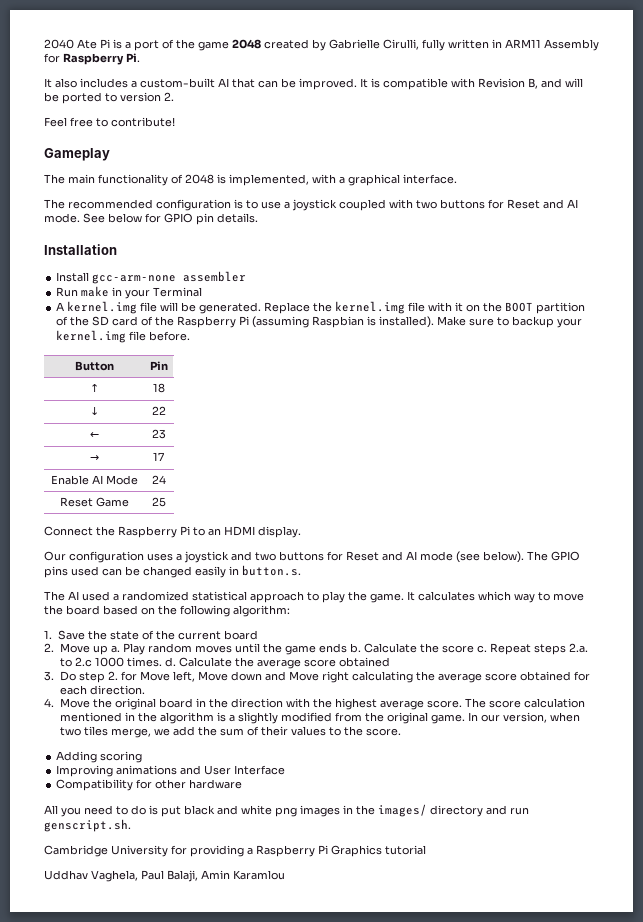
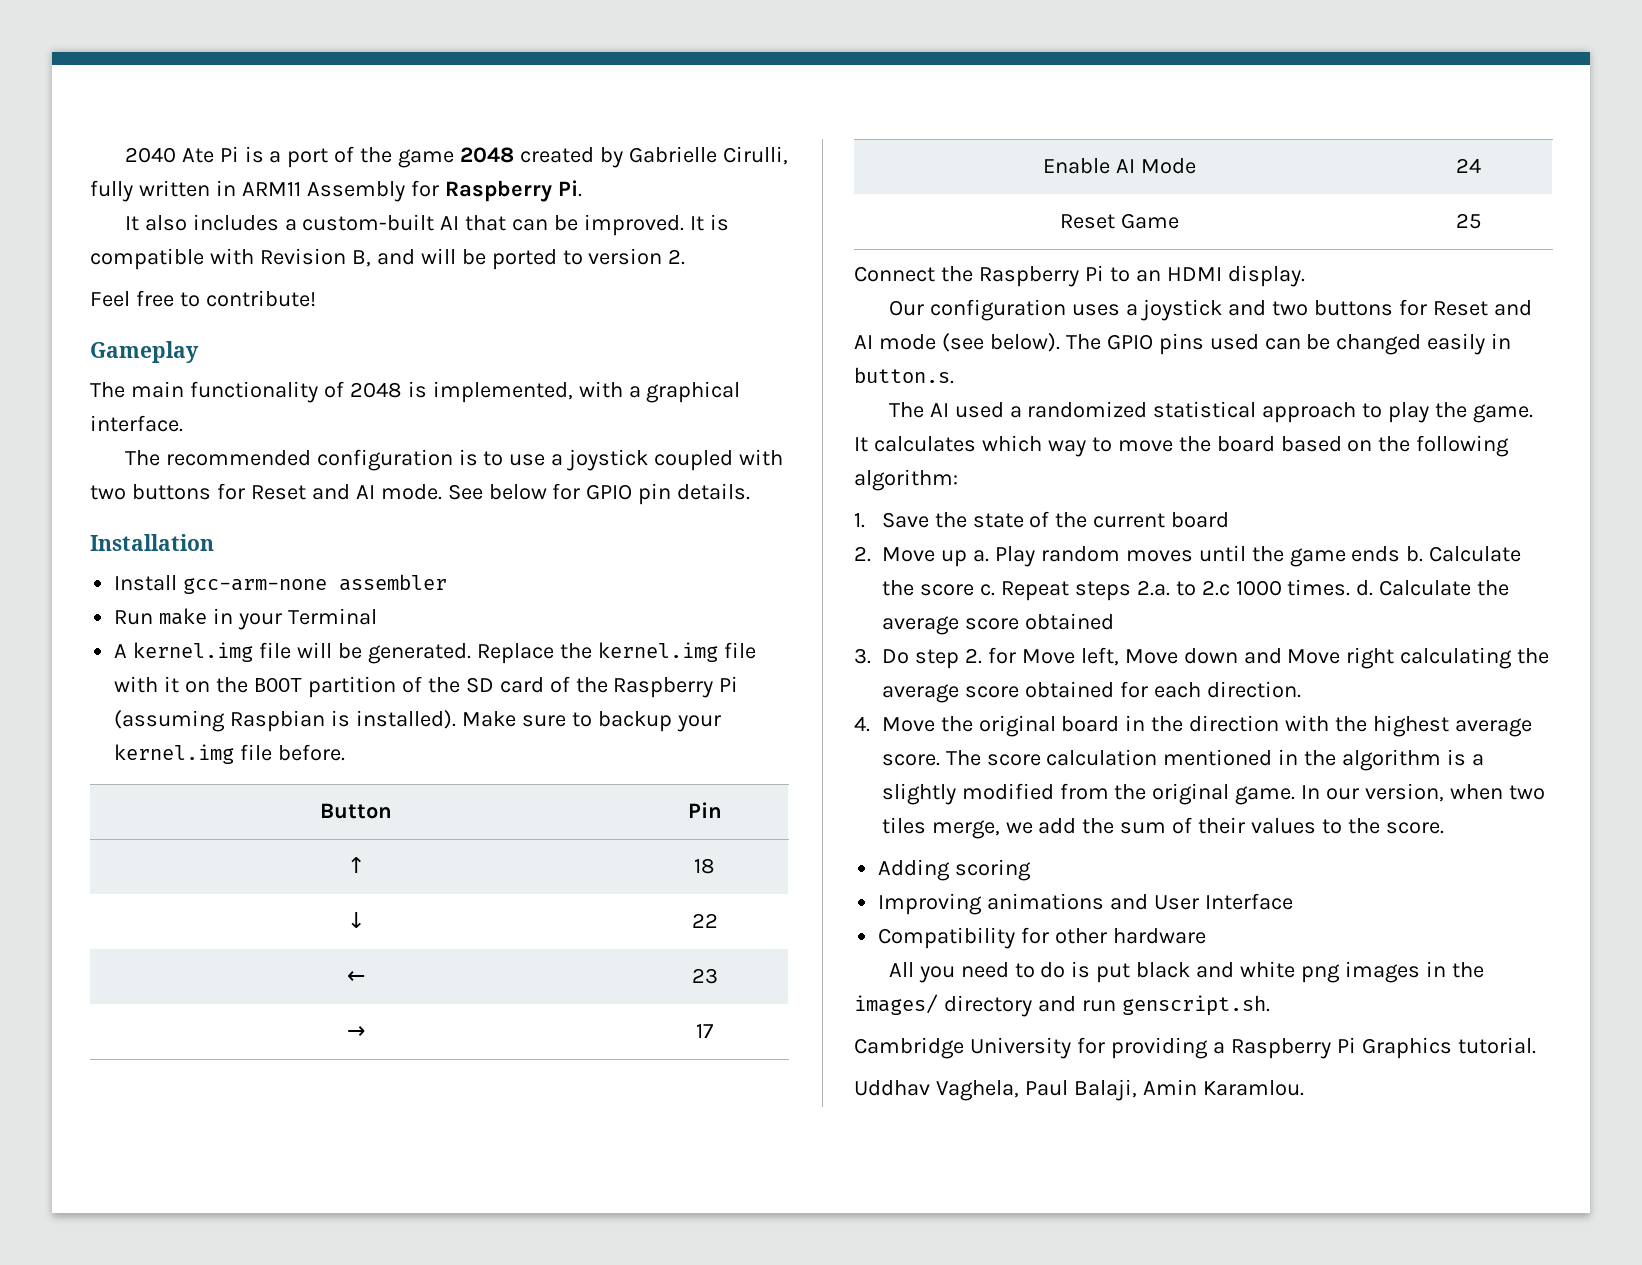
[385,845,426,855] tutorial -> [1457,1037,1536,1054] tutorial.
[233,870,285,880] Karamlou -> [1202,1080,1304,1096] Karamlou.

